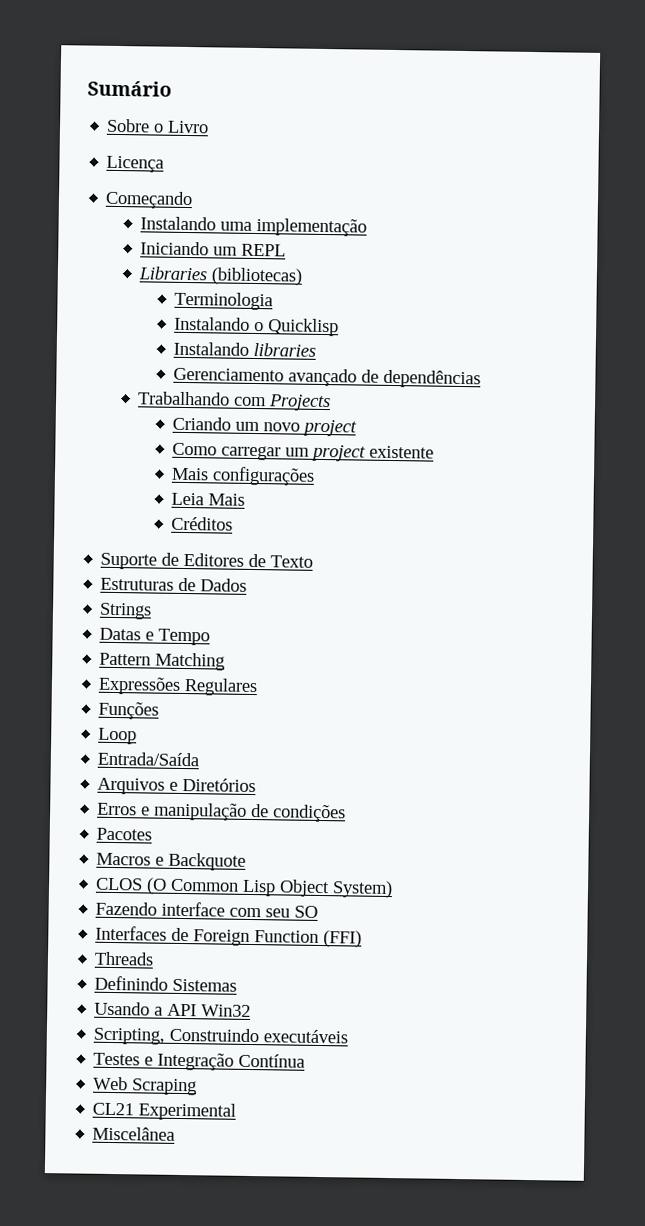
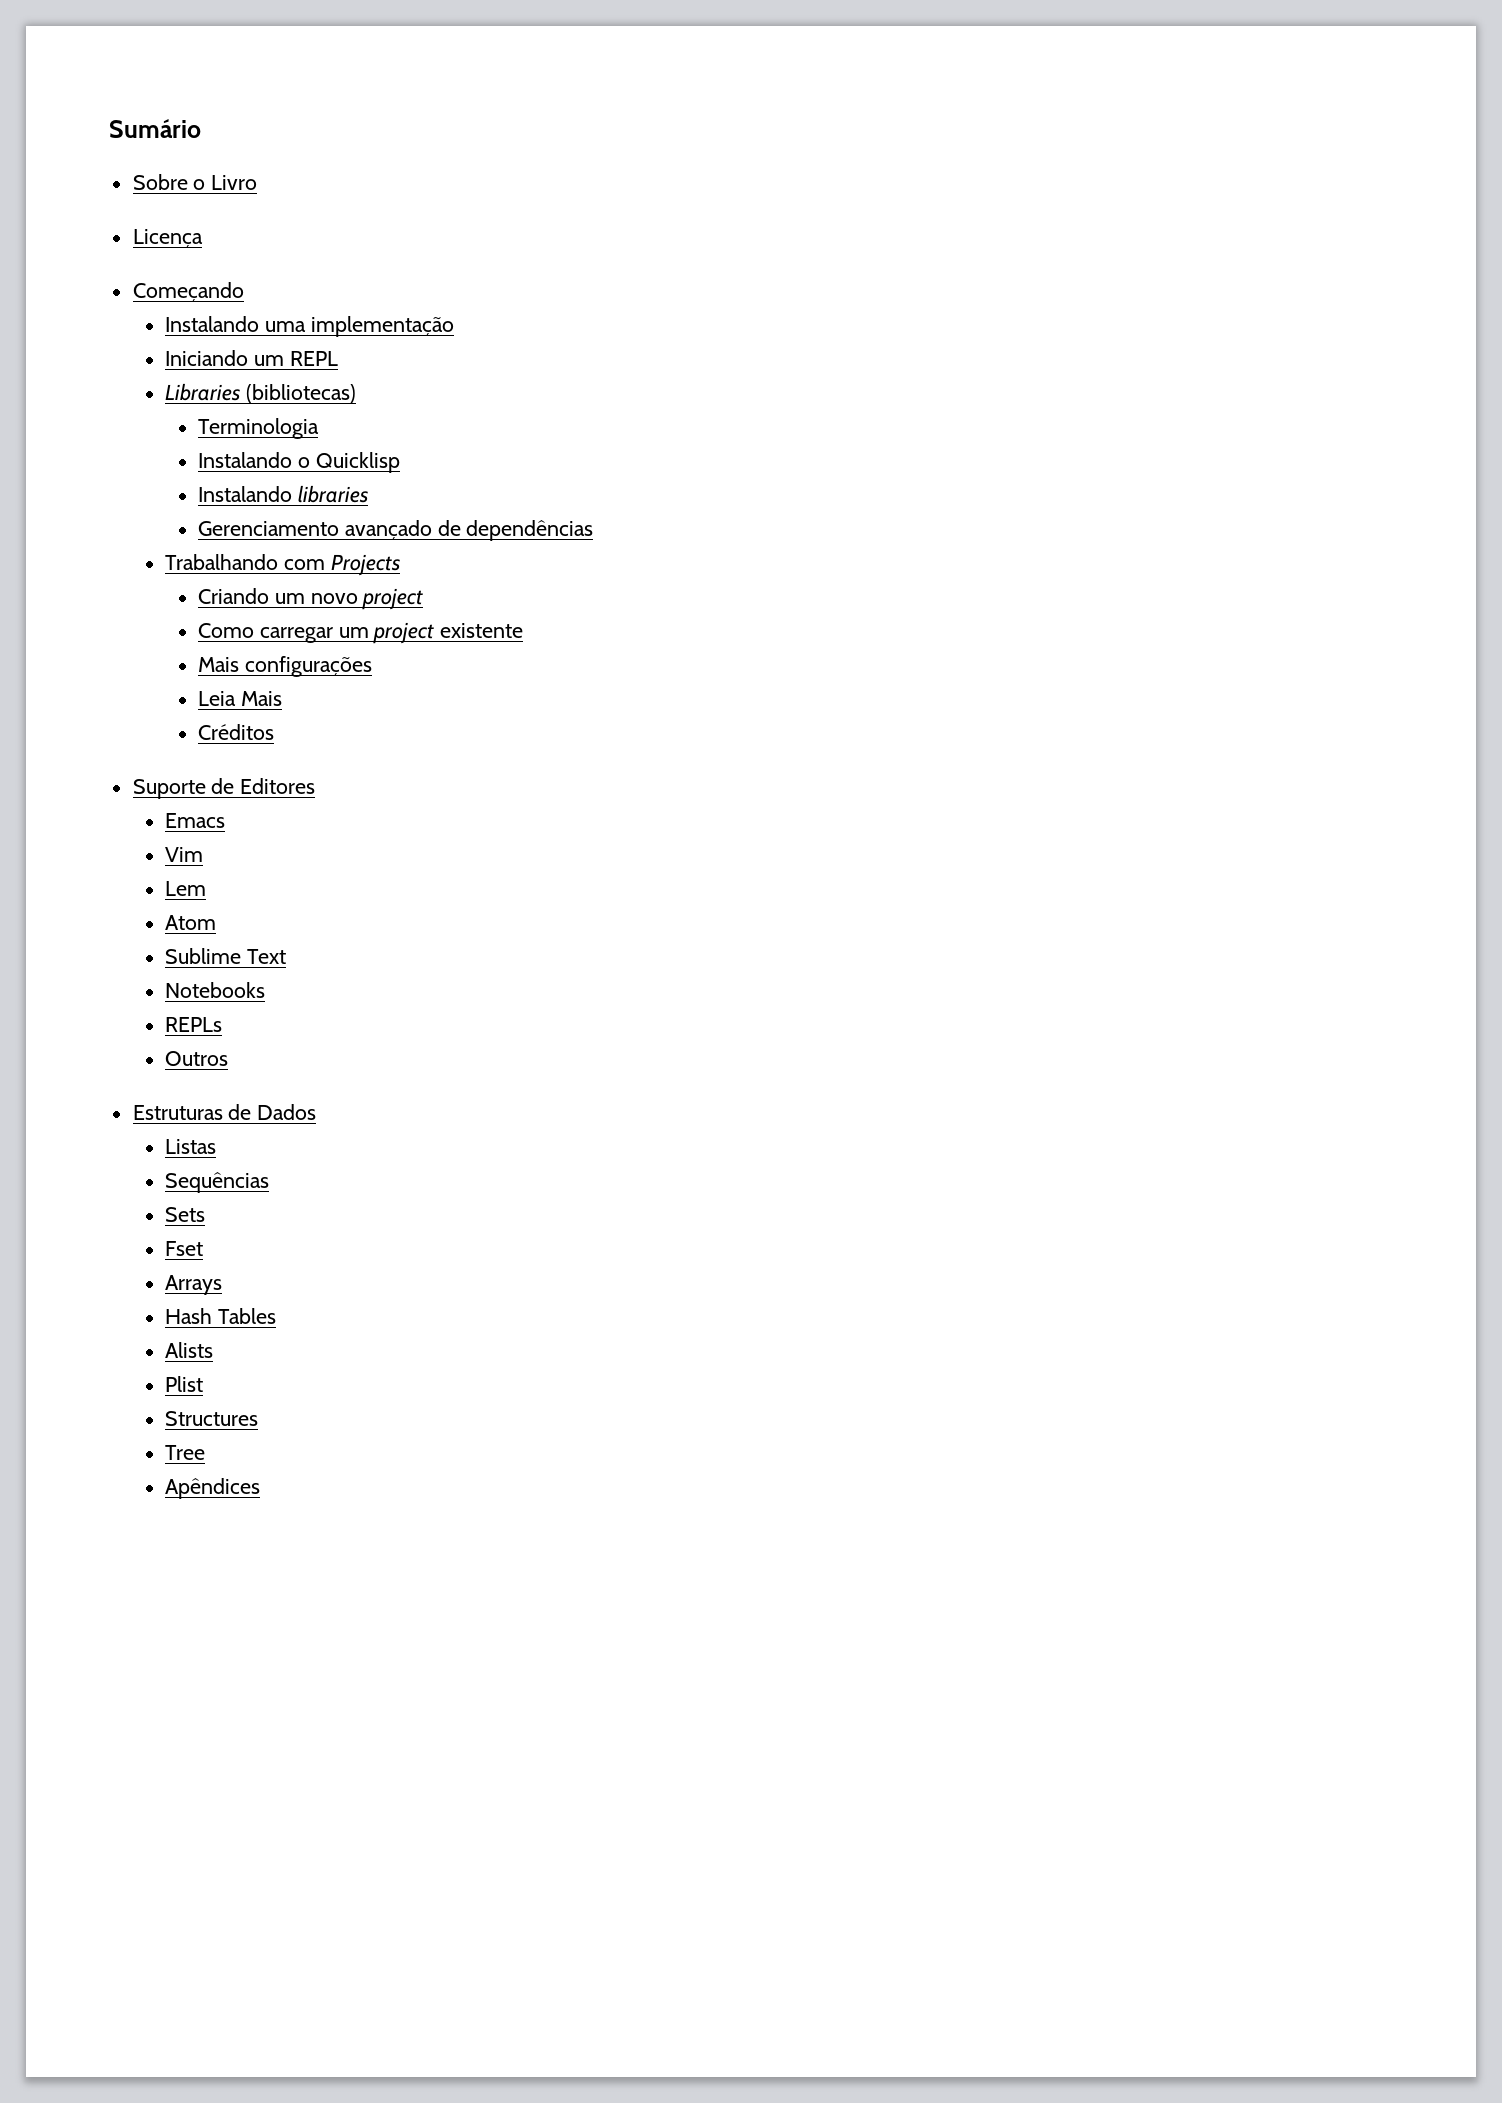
[248,553,314,568] [100,577,248,592] [99,602,153,620] [99,627,211,646] [99,652,226,671] [98,676,259,697] [98,701,160,720] [98,727,138,745] [97,751,200,767] [97,777,257,795] [97,802,347,823] [96,827,153,841] [96,852,247,871] [95,877,394,899] [95,901,319,918] [95,925,363,948] [94,951,155,966] [94,975,238,992] [94,1001,252,1018] [93,1027,349,1045] [93,1052,306,1071] [93,1076,198,1096] [92,1102,237,1121] [92,1126,176,1141] de Texto // Estruturas de Dados // Strings // Datas e Tempo // Pattern Matching // Expressões Regulares // Funções // Loop // Entrada/Saída // Arquivos e Diretórios // Erros e manipulação de condições // Pacotes // Macros e Backquote // CLOS (O Common Lisp Object System) // Fazendo interface com seu SO // Interfaces de Foreign Function (FFI) // Threads // Definindo Sistemas // Usando a API Win32 // Scripting, Construindo executáveis // Testes e Integração Contínua // Web Scraping // CL21 Experimental // Miscelânea -> [165,813,226,828] [165,847,204,862] [165,881,207,896] [165,915,217,930] [165,948,287,964] [165,982,266,998] [165,1017,223,1032] [165,1051,229,1066] [132,1104,317,1120] [165,1139,217,1154] [165,1172,270,1193] [165,1207,206,1222] [165,1241,204,1256] [165,1275,223,1295] [165,1308,277,1324] [165,1342,214,1358] [165,1376,204,1392] [165,1411,259,1426] [165,1445,206,1460] [165,1478,261,1499] // Emacs // Vim // Lem // Atom // Sublime Text // Notebooks // REPLs // Outros // Estruturas de Dados // Listas // Sequências // Sets // Fset // Arrays // Hash Tables // Alists // Plist // Structures // Tree // Apêndices

